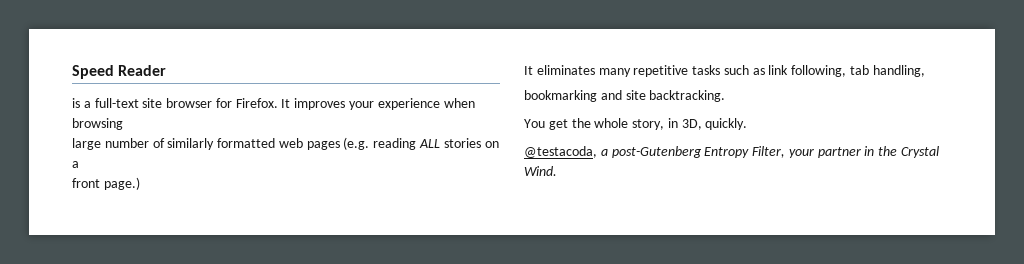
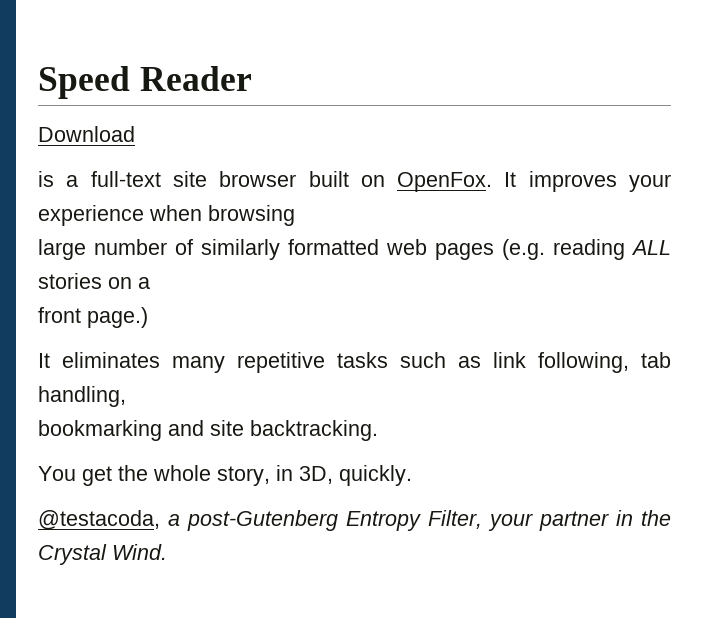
(167, 70) none -> [38,126,135,142] // Download
[215,98,278,108] for Firefox. -> [308,171,493,192] built on OpenFox.

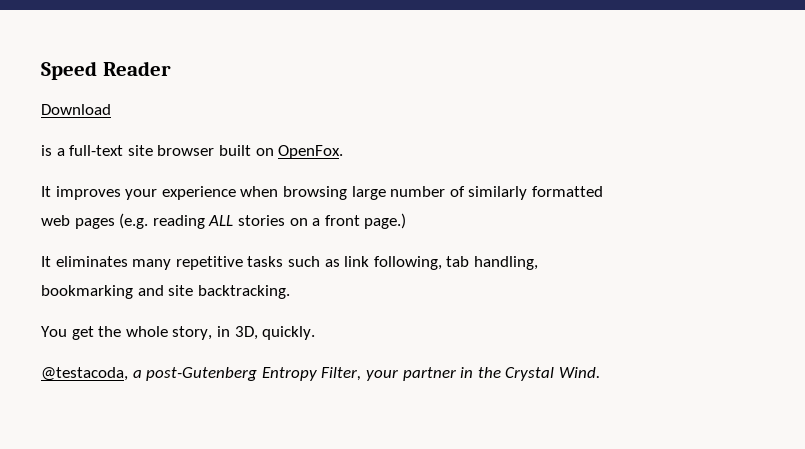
(493, 182) none -> (344, 152) //
(295, 215) // -> (347, 193) none
(379, 247) none -> (603, 191) //
(150, 283) // -> (321, 222) none

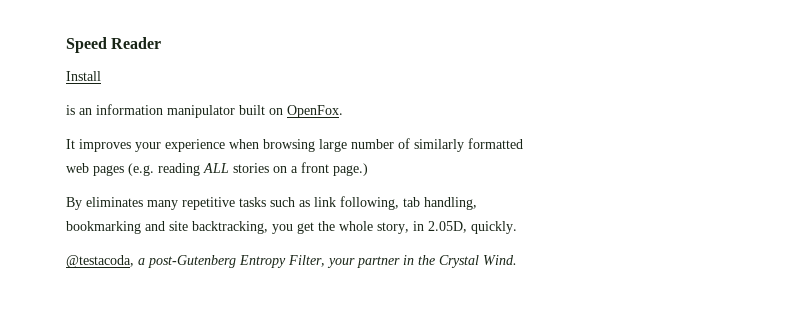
[41,104,111,115] Download -> [66,71,101,81] Install
[56,145,215,156] a full-text site browser -> [79,104,235,118] an information manipulator
[41,256,51,267] It -> [66,197,82,210] By
[197,285,290,299] [41,326,67,337] backtracking. // You -> [192,221,293,234] backtracking, you
[234,326,258,340] 3D, -> [428,221,467,233] 2.05D,

